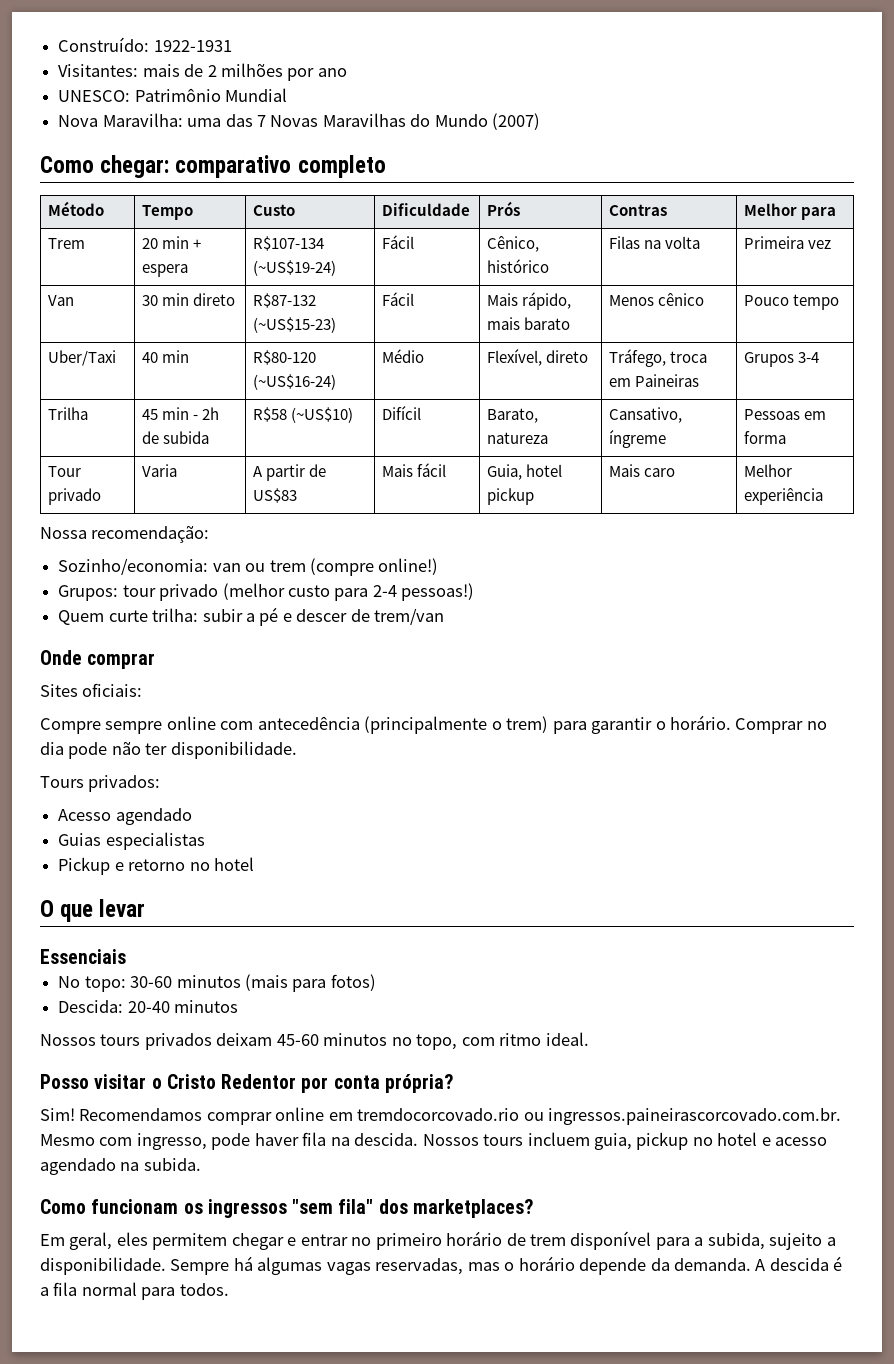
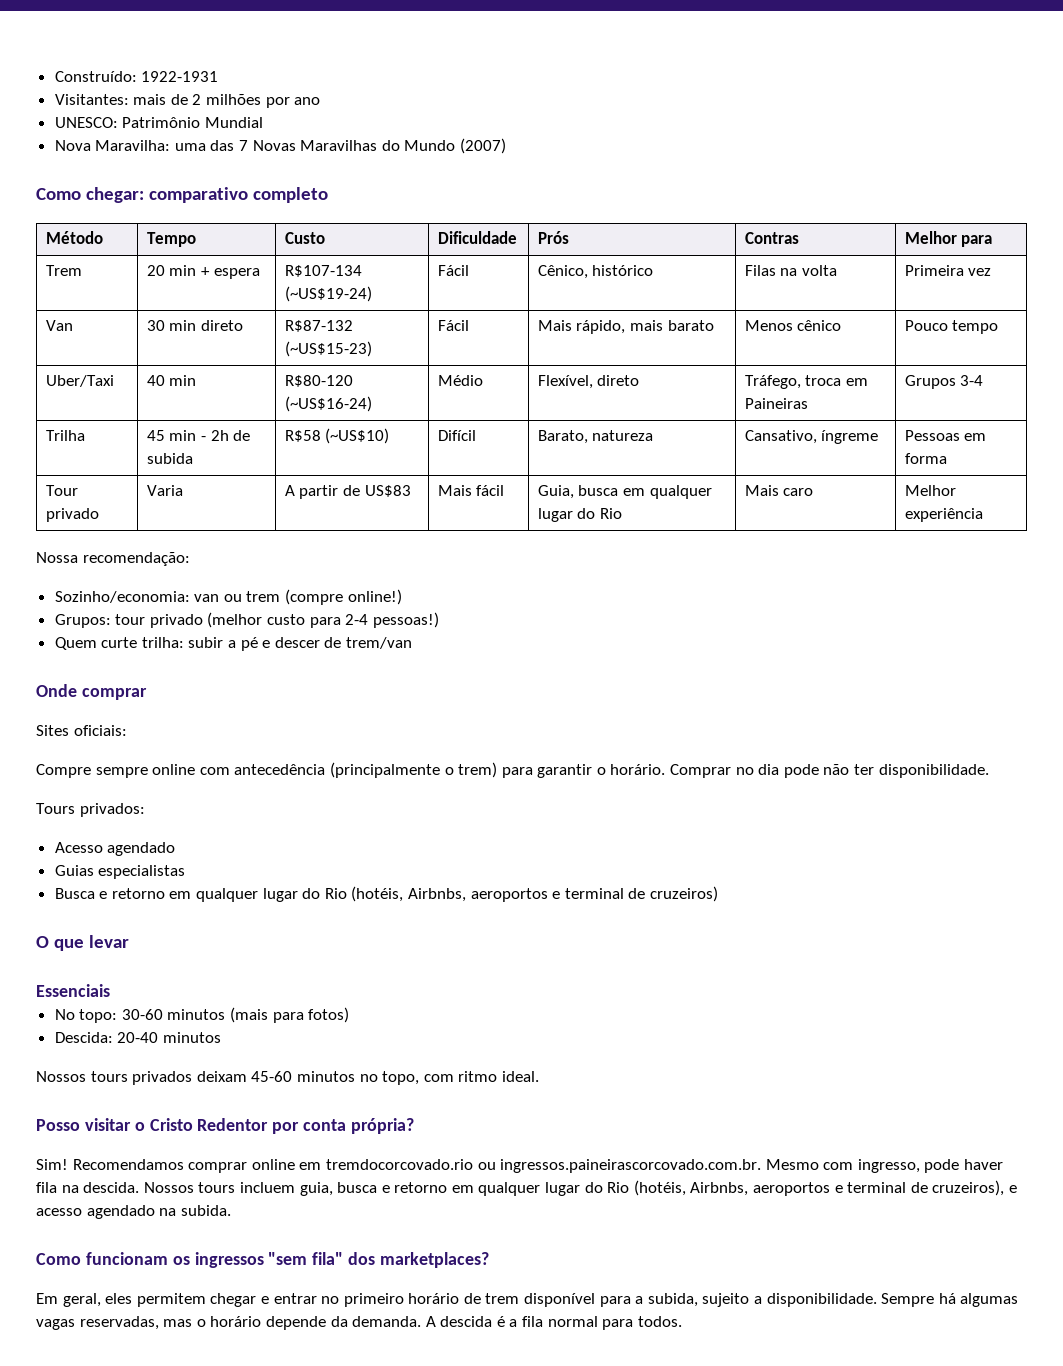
[526,464,563,477] [487,488,535,505] hotel pickup -> [578,485,712,499] [537,508,623,522] busca em qualquer lugar do Rio
[58,857,254,875] Pickup e retorno no hotel -> [54,886,718,902] Busca e retorno em qualquer lugar do Rio (hotéis, Airbnbs, aeroportos e terminal de cruzeiros)
[636,1132,758,1150] pickup no hotel -> [337,1180,1005,1196] busca e retorno em qualquer lugar do Rio (hotéis, Airbnbs, aeroportos e terminal de cruzeiros),

